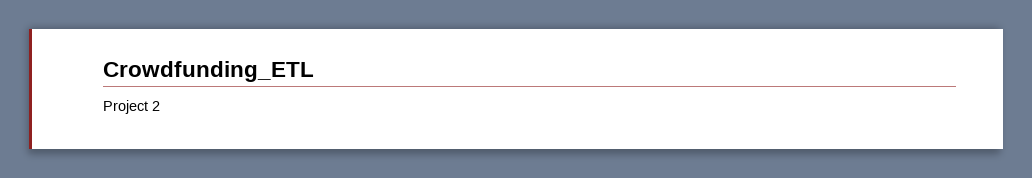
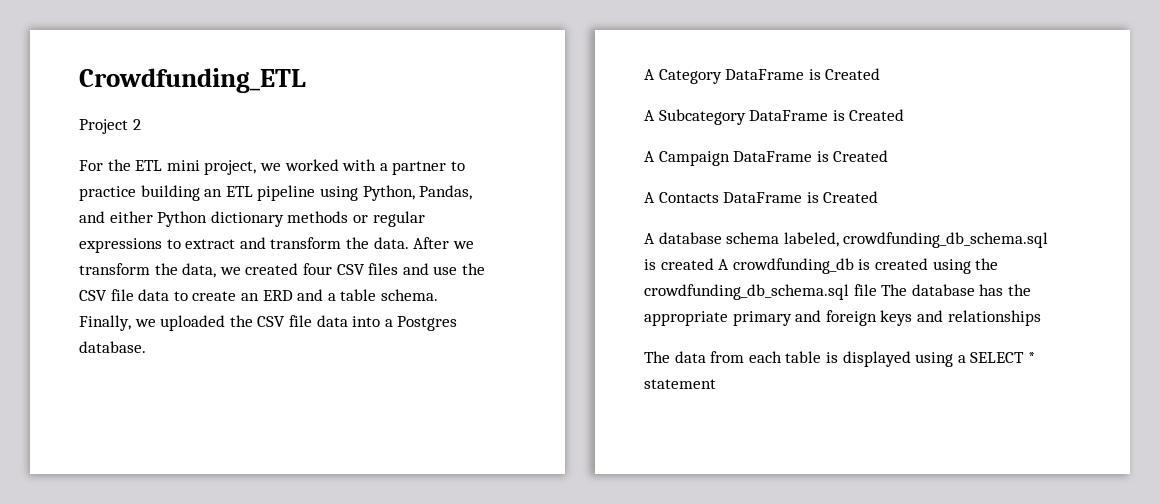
(160, 106) none -> [79,159,465,175] [79,185,473,201] [79,211,425,227] [79,237,474,253] [79,263,485,278] [79,289,438,301] [79,315,458,331] [79,341,146,353] [644,68,881,84] [644,109,905,125] [644,150,889,166] [644,191,879,203] [644,232,1049,248] [644,258,999,274] [644,284,1031,300] [644,310,1041,326] [644,351,1035,367] [644,379,716,389] // For the ETL mini project, we worked with a partner to practice building an ETL pipeline using Python, Pandas, and either Python dictionary methods or regular expressions to extract and transform the data. After we transform the data, we created four CSV files and use the CSV file data to create an ERD and a table schema. Finally, we uploaded the CSV file data into a Postgres database. // A Category DataFrame is Created // A Subcategory DataFrame is Created // A Campaign DataFrame is Created // A Contacts DataFrame is Created // A database schema labeled, crowdfunding_db_schema.sql is created A crowdfunding_db is created using the crowdfunding_db_schema.sql file The database has the appropriate primary and foreign keys and relationships // The data from each table is displayed using a SELECT * statement

